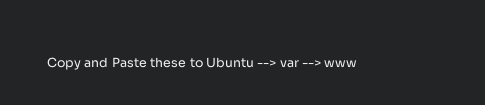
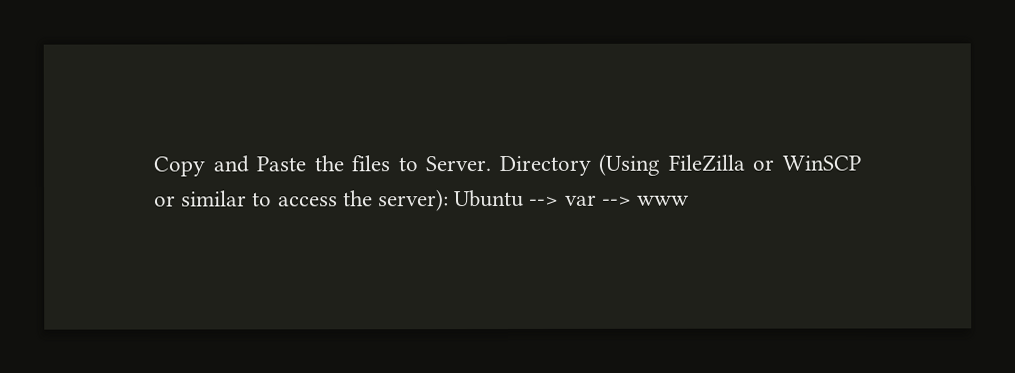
[150,57,203,68] these to -> [313,153,861,177] [154,189,450,212] the files to Server. Directory (Using FileZilla or WinSCP or similar to access the server):

